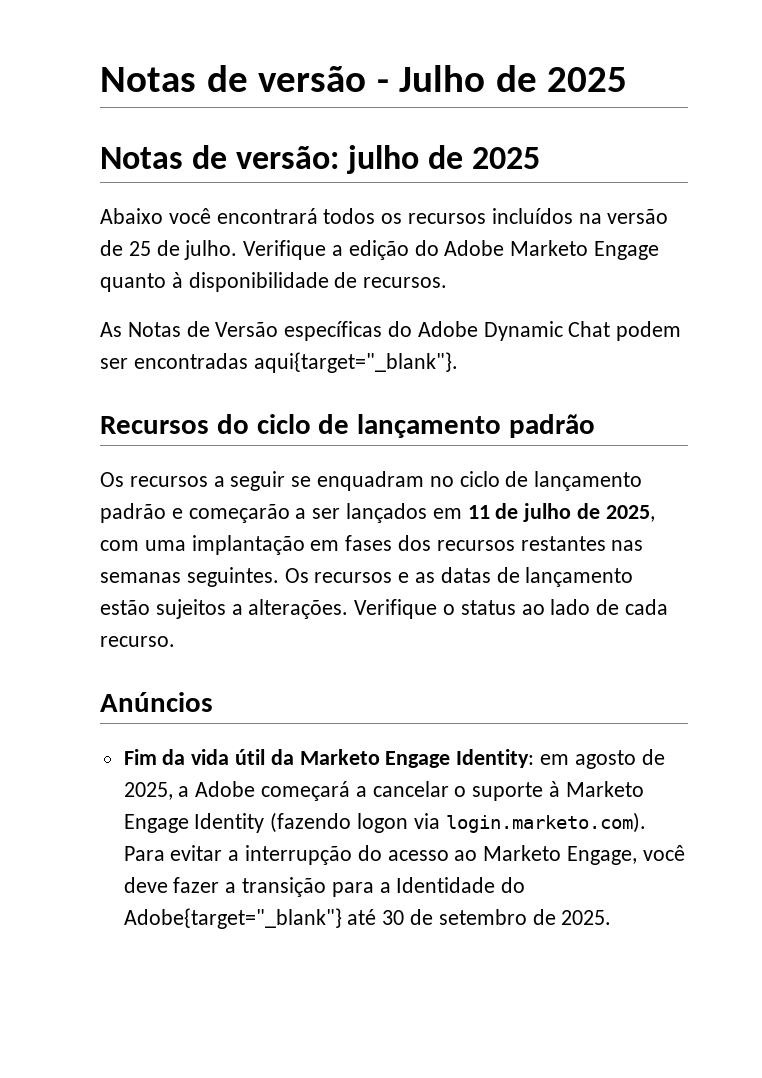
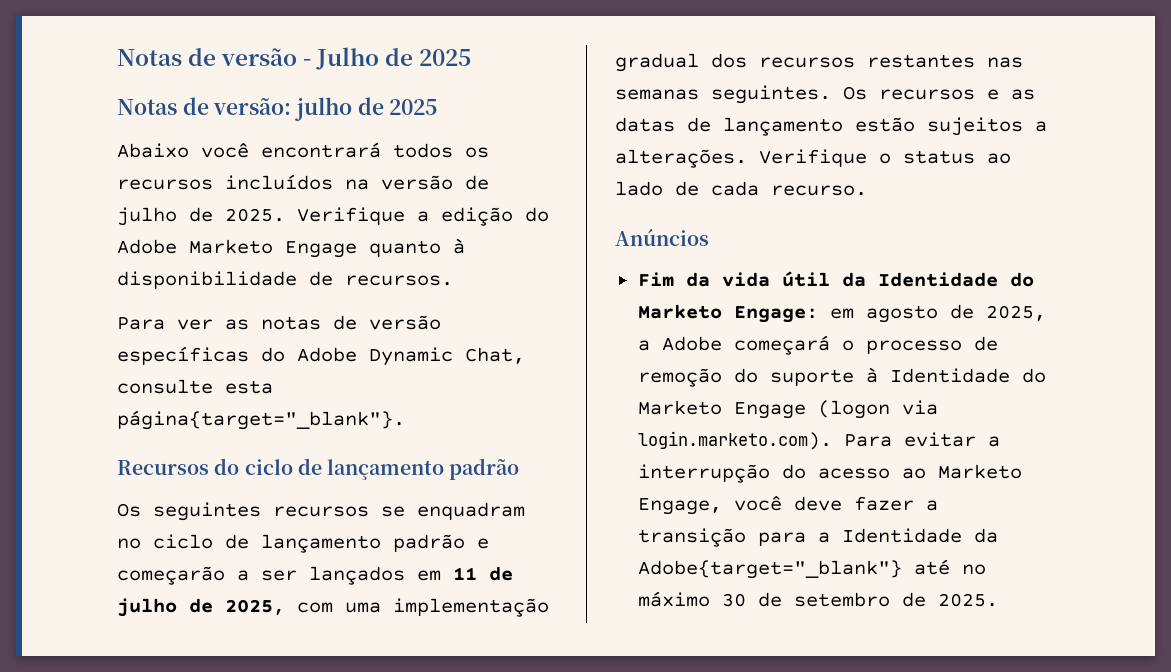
[128,240,238,260] 25 de julho. -> [117,207,285,226] julho de 2025.
[100,321,682,341] [100,352,458,373] As Notas de Versão específicas do Adobe Dynamic Chat podem ser encontradas aqui{target="_blank"}. -> [117,315,441,330] [117,346,525,366] [117,379,273,394] [117,410,405,430] Para ver as notas de versão específicas do Adobe Dynamic Chat, consulte esta página{target="_blank"}.
[129,471,286,491] recursos a seguir -> [153,502,369,521] seguintes recursos
[191,535,393,555] implantação em fases -> [393,598,549,617] [615,53,699,72] implementação gradual
[299,749,535,768] Marketo Engage Identity: -> [877,272,1034,287] [637,304,818,323] Identidade do Marketo Engage:
[355,781,644,801] [123,812,409,833] a cancelar o suporte à Marketo Engage Identity (fazendo logon -> [841,336,998,354] [637,367,1046,387] [637,400,890,419] o processo de remoção do suporte à Identidade do Marketo Engage (logon
[501,877,526,893] do -> [973,528,998,543] da
(377, 917) none -> [961,564,986,575] [637,591,710,607] no máximo

